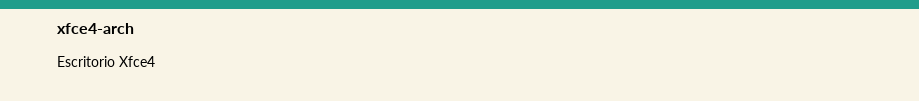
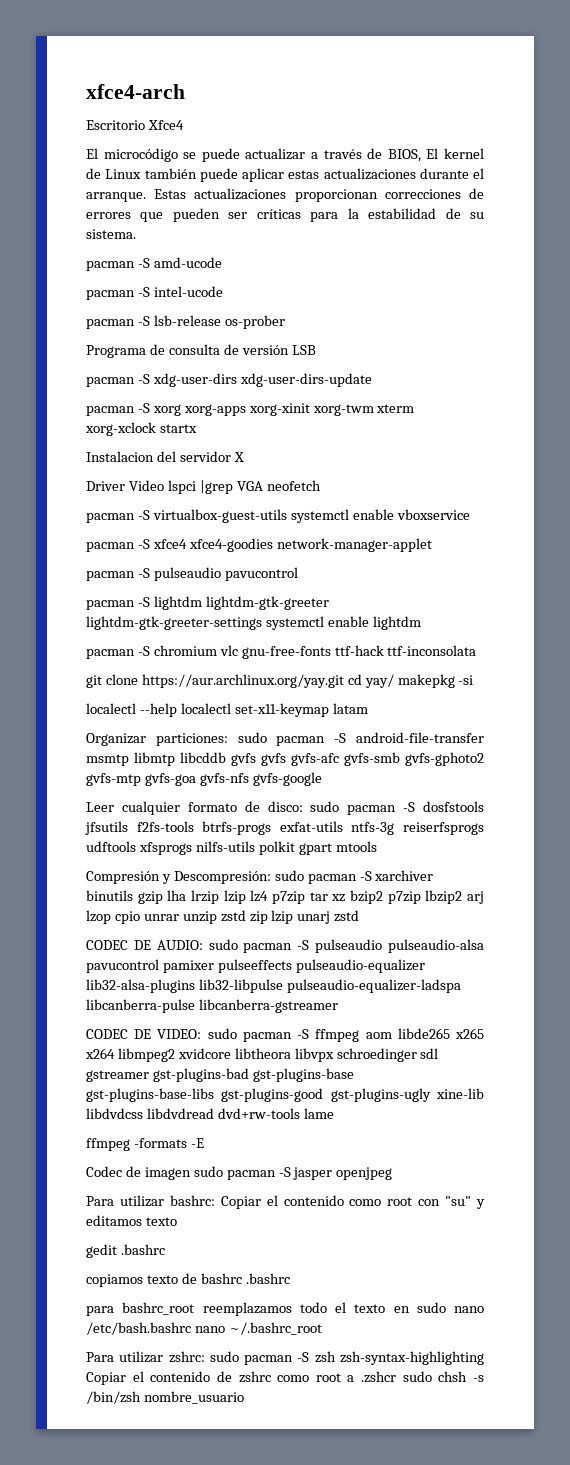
(155, 61) none -> [86,148,485,162] [86,168,484,182] [86,188,484,202] [86,208,485,222] [86,229,136,239] [86,257,222,271] [86,286,223,300] [86,315,285,329] [86,344,316,358] [86,373,372,387] [86,403,415,416] [85,422,197,436] [86,451,244,462] [86,480,321,494] [86,509,470,523] [86,538,432,552] [86,567,298,581] [86,596,329,610] [86,616,421,630] [86,645,477,659] [86,674,474,688] [86,703,368,717] [86,732,485,746] [86,752,484,766] [86,772,322,786] [86,801,484,815] [85,821,484,835] [86,841,377,855] [86,870,434,884] [86,890,484,904] [86,910,360,924] [86,939,484,953] [86,959,425,973] [86,979,461,993] [86,999,338,1013] [86,1028,485,1042] [85,1048,439,1062] [86,1068,354,1082] [86,1088,484,1102] [86,1108,334,1119] [86,1138,204,1151] [86,1166,393,1180] [86,1195,485,1209] [86,1215,177,1226] [86,1244,165,1258] [86,1273,290,1287] [86,1302,484,1316] [86,1322,322,1335] [86,1351,484,1365] [86,1371,484,1385] [86,1391,244,1404] // El microcódigo se puede actualizar a través de BIOS, El kernel de Linux también puede aplicar estas actualizaciones durante el arranque. Estas actualizaciones proporcionan correcciones de errores que pueden ser críticas para la estabilidad de su sistema. // pacman -S amd-ucode // pacman -S intel-ucode // pacman -S lsb-release os-prober // Programa de consulta de versión LSB // pacman -S xdg-user-dirs xdg-user-dirs-update // pacman -S xorg xorg-apps xorg-xinit xorg-twm xterm xorg-xclock startx // Instalacion del servidor X // Driver Video lspci |grep VGA neofetch // pacman -S virtualbox-guest-utils systemctl enable vboxservice // pacman -S xfce4 xfce4-goodies network-manager-applet // pacman -S pulseaudio pavucontrol // pacman -S lightdm lightdm-gtk-greeter lightdm-gtk-greeter-settings systemctl enable lightdm // pacman -S chromium vlc gnu-free-fonts ttf-hack ttf-inconsolata // git clone https://aur.archlinux.org/yay.git cd yay/ makepkg -si // localectl --help localectl set-x11-keymap latam // Organizar particiones: sudo pacman -S android-file-transfer msmtp libmtp libcddb gvfs gvfs gvfs-afc gvfs-smb gvfs-gphoto2 gvfs-mtp gvfs-goa gvfs-nfs gvfs-google // Leer cualquier formato de disco: sudo pacman -S dosfstools jfsutils f2fs-tools btrfs-progs exfat-utils ntfs-3g reiserfsprogs udftools xfsprogs nilfs-utils polkit gpart mtools // Compresión y Descompresión: sudo pacman -S xarchiver binutils gzip lha lrzip lzip lz4 p7zip tar xz bzip2 p7zip lbzip2 arj lzop cpio unrar unzip zstd zip lzip unarj zstd // CODEC DE AUDIO: sudo pacman -S pulseaudio pulseaudio-alsa pavucontrol pamixer pulseeffects pulseaudio-equalizer lib32-alsa-plugins lib32-libpulse pulseaudio-equalizer-ladspa libcanberra-pulse libcanberra-gstreamer // CODEC DE VIDEO: sudo pacman -S ffmpeg aom libde265 x265 x264 libmpeg2 xvidcore libtheora libvpx schroedinger sdl gstreamer gst-plugins-bad gst-plugins-base gst-plugins-base-libs gst-plugins-good gst-plugins-ugly xine-lib libdvdcss libdvdread dvd+rw-tools lame // ffmpeg -formats -E // Codec de imagen sudo pacman -S jasper openjpeg // Para utilizar bashrc: Copiar el contenido como root con "su" y editamos texto // gedit .bashrc // copiamos texto de bashrc .bashrc // para bashrc_root reemplazamos todo el texto en sudo nano /etc/bash.bashrc nano ~/.bashrc_root // Para utilizar zshrc: sudo pacman -S zsh zsh-syntax-highlighting Copiar el contenido de zshrc como root a .zshcr sudo chsh -s /bin/zsh nombre_usuario

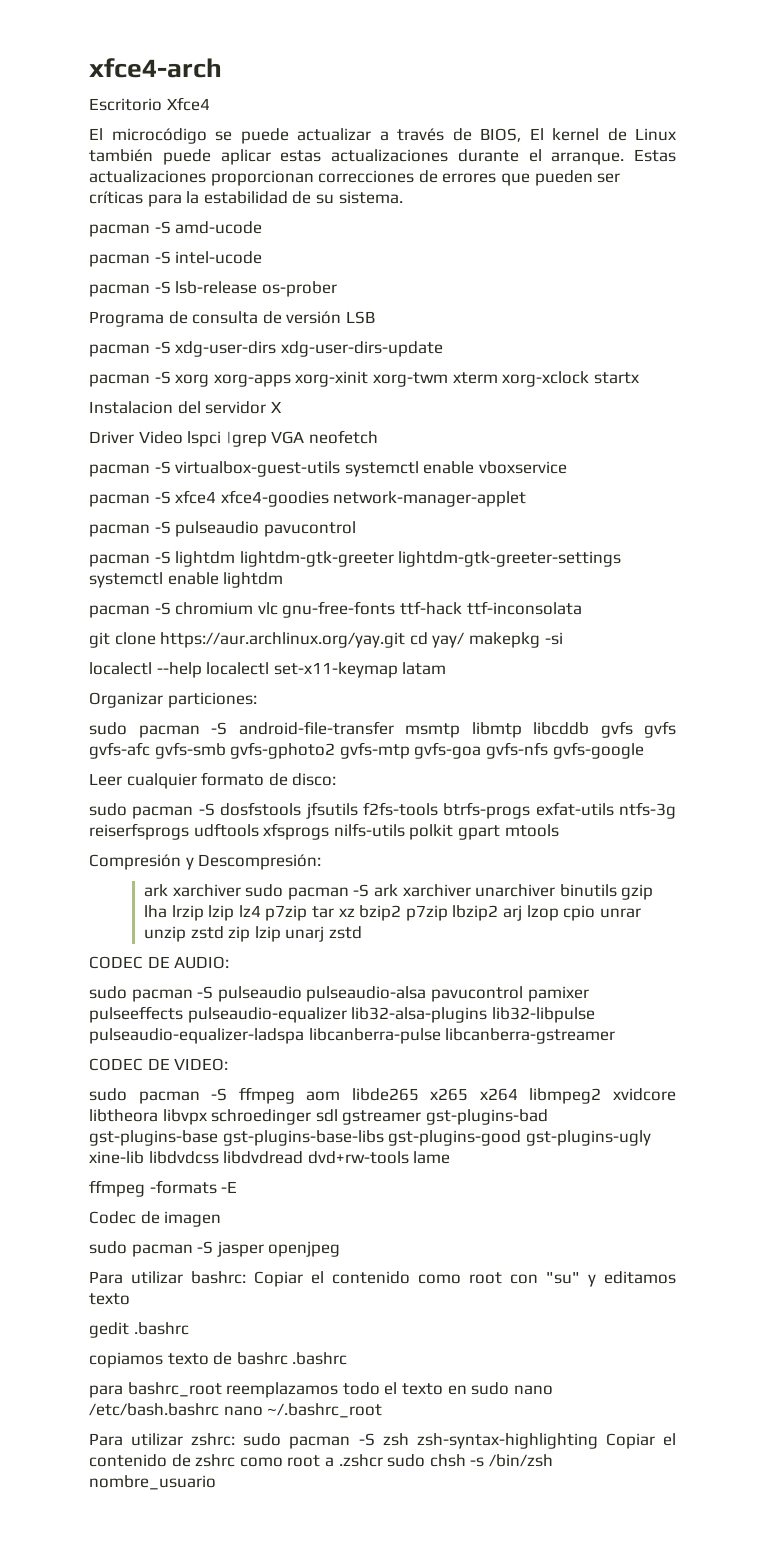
(228, 739) none -> (257, 700) //
(303, 806) none -> (337, 779) //
[274,870,434,884] sudo pacman -S xarchiver -> [144,884,556,900] // ark xarchiver sudo pacman -S ark xarchiver unarchiver
(203, 945) none -> (230, 962) //
(202, 1034) none -> (229, 1064) //
(191, 1173) none -> (222, 1219) //

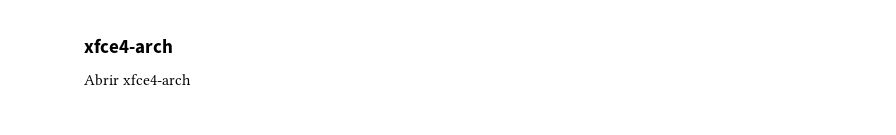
[89,97,210,111] [89,128,676,144] [89,149,676,165] [89,170,621,186] [89,191,403,207] [89,221,263,237] [89,251,263,267] [89,281,337,297] [89,311,375,327] [89,341,443,357] [89,371,639,387] [89,401,282,414] [89,430,378,447] [89,461,567,477] [89,490,527,507] [89,521,356,537] [89,551,622,567] [89,572,284,588] [89,601,582,618] [89,632,563,648] [89,662,447,678] [89,692,257,708] [89,721,676,738] [89,742,644,759] [89,772,337,789] [89,802,676,819] [89,823,559,840] [89,854,322,870] [144,884,654,900] [144,905,641,921] [144,926,362,942] [89,956,230,969] [89,986,589,1002] [89,1006,595,1023] [89,1028,616,1044] [89,1058,229,1071] [89,1087,676,1104] [89,1109,548,1125] [89,1130,651,1146] [89,1151,451,1164] [89,1180,238,1197] [89,1211,222,1227] [89,1241,341,1257] [89,1271,676,1287] [89,1293,130,1305] [89,1322,189,1338] [89,1352,348,1368] [89,1382,553,1398] [89,1403,383,1418] [89,1433,676,1449] [89,1454,553,1467] [89,1475,216,1490] Escritorio Xfce4 // El microcódigo se puede actualizar a través de BIOS, El kernel de Linux también puede aplicar estas actualizaciones durante el arranque. Estas actualizaciones proporcionan correcciones de errores que pueden ser críticas para la estabilidad de su sistema. // pacman -S amd-ucode // pacman -S intel-ucode // pacman -S lsb-release os-prober // Programa de consulta de versión LSB // pacman -S xdg-user-dirs xdg-user-dirs-update // pacman -S xorg xorg-apps xorg-xinit xorg-twm xterm xorg-xclock startx // Instalacion del servidor X // Driver Video lspci |grep VGA neofetch // pacman -S virtualbox-guest-utils systemctl enable vboxservice // pacman -S xfce4 xfce4-goodies network-manager-applet // pacman -S pulseaudio pavucontrol // pacman -S lightdm lightdm-gtk-greeter lightdm-gtk-greeter-settings systemctl enable lightdm // pacman -S chromium vlc gnu-free-fonts ttf-hack ttf-inconsolata // git clone https://aur.archlinux.org/yay.git cd yay/ makepkg -si // localectl --help localectl set-x11-keymap latam // Organizar particiones: // sudo pacman -S android-file-transfer msmtp libmtp libcddb gvfs gvfs gvfs-afc gvfs-smb gvfs-gphoto2 gvfs-mtp gvfs-goa gvfs-nfs gvfs-google // Leer cualquier formato de disco: // sudo pacman -S dosfstools jfsutils f2fs-tools btrfs-progs exfat-utils ntfs-3g reiserfsprogs udftools xfsprogs nilfs-utils polkit gpart mtools // Compresión y Descompresión: // ark xarchiver sudo pacman -S ark xarchiver unarchiver binutils gzip lha lrzip lzip lz4 p7zip tar xz bzip2 p7zip lbzip2 arj lzop cpio unrar unzip zstd zip lzip unarj zstd // CODEC DE AUDIO: // sudo pacman -S pulseaudio pulseaudio-alsa pavucontrol pamixer pulseeffects pulseaudio-equalizer lib32-alsa-plugins lib32-libpulse pulseaudio-equalizer-ladspa libcanberra-pulse libcanberra-gstreamer // CODEC DE VIDEO: // sudo pacman -S ffmpeg aom libde265 x265 x264 libmpeg2 xvidcore libtheora libvpx schroedinger sdl gstreamer gst-plugins-bad gst-plugins-base gst-plugins-base-libs gst-plugins-good gst-plugins-ugly xine-lib libdvdcss libdvdread dvd+rw-tools lame // ffmpeg -formats -E // Codec de imagen // sudo pacman -S jasper openjpeg // Para utilizar bashrc: Copiar el contenido como root con "su" y editamos texto // gedit .bashrc // copiamos texto de bashrc .bashrc // para bashrc_root reemplazamos todo el texto en sudo nano /etc/bash.bashrc nano ~/.bashrc_root // Para utilizar zshrc: sudo pacman -S zsh zsh-syntax-highlighting Copiar el contenido de zshrc como root a .zshcr sudo chsh -s /bin/zsh nombre_usuario -> [84,74,192,86] Abrir xfce4-arch

